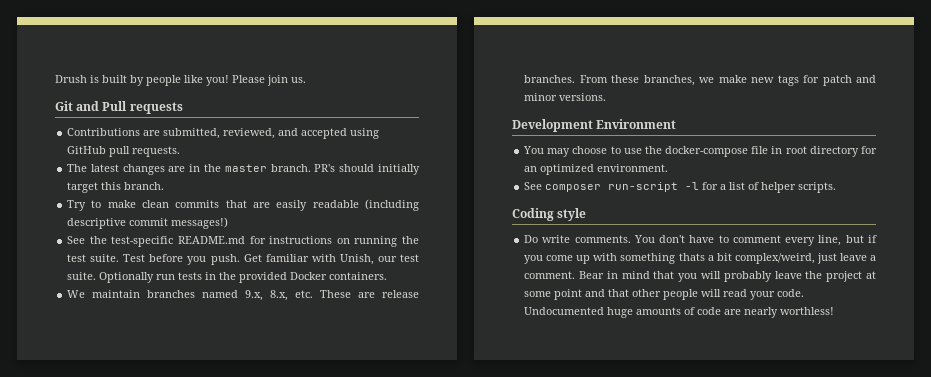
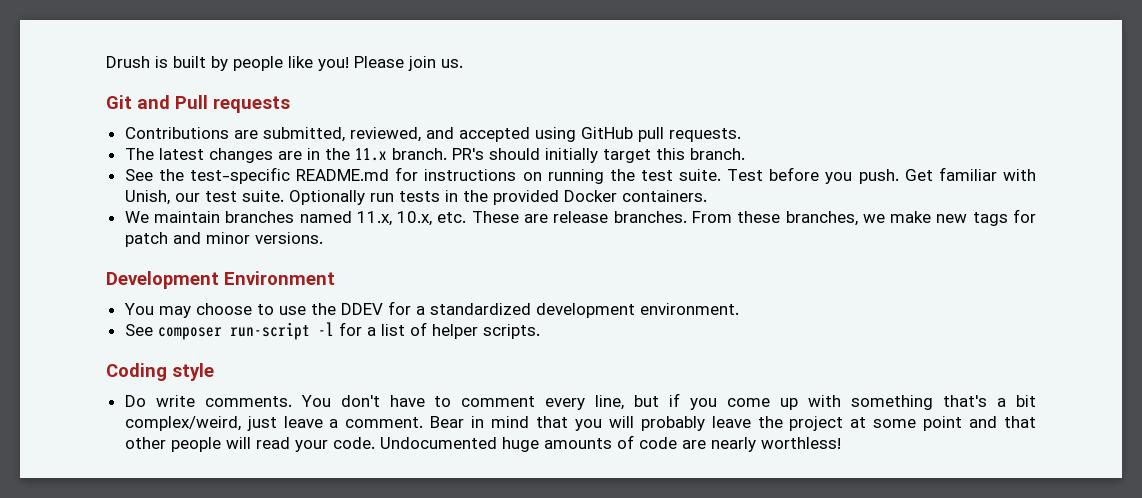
[224,164,267,172] master -> [354,148,387,161] 11.x
[67,199,419,211] [67,217,229,229] // Try to make clean commits that are easily readable (including descriptive commit messages!) -> (745, 154) none
[245,290,289,301] 9.x, 8.x, -> [356,211,433,226] 11.x, 10.x,
[665,146,877,157] [524,164,595,175] docker-compose file in root directory for an optimized -> [340,301,635,318] DDEV for a standardized development
[678,253,705,261] thats -> [943,395,988,407] that's

